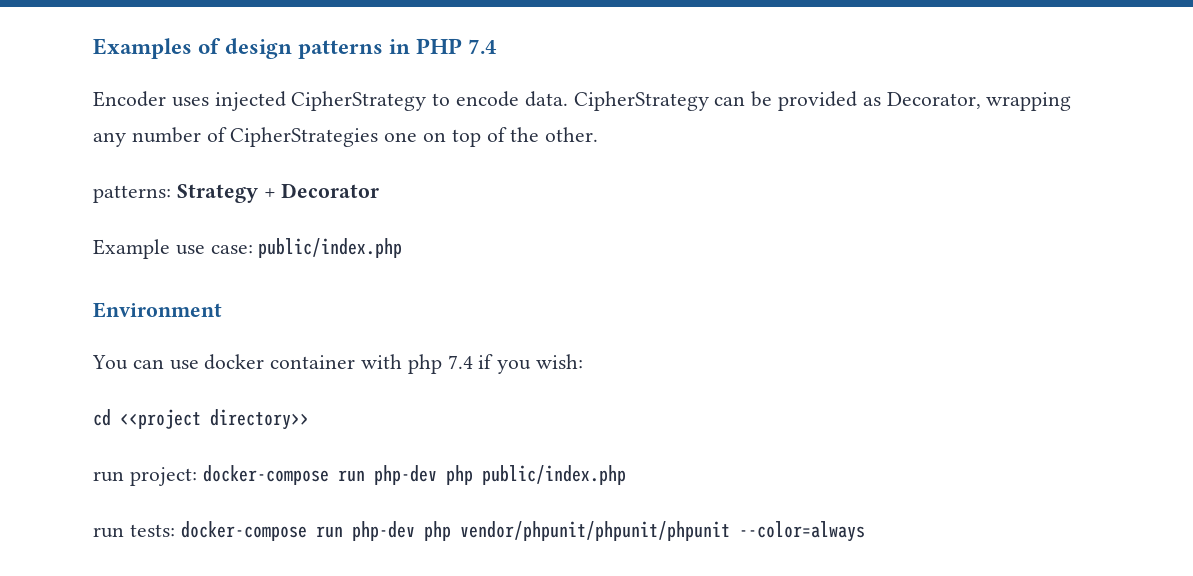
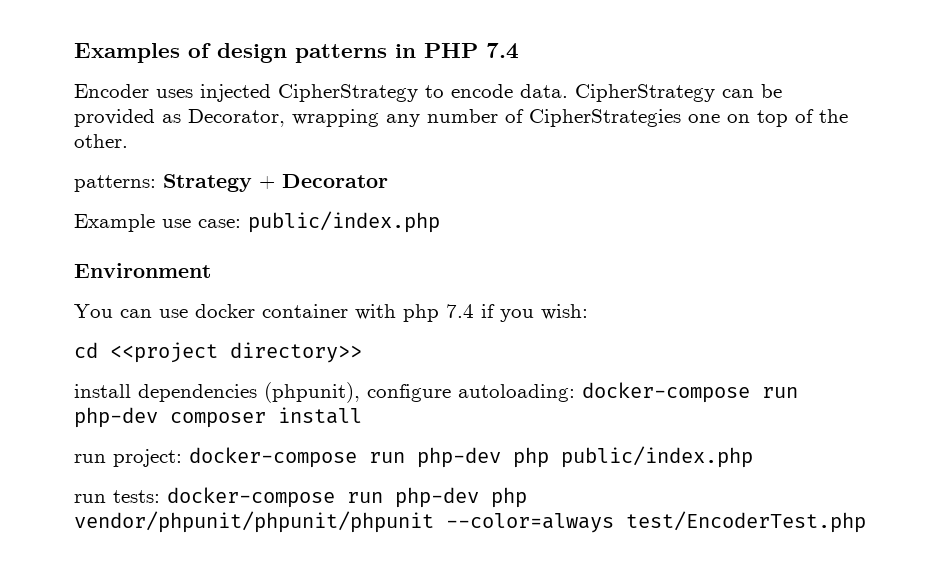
(309, 419) none -> [74,382,798,403] [74,407,362,428] // install dependencies (phpunit), configure autoloading: docker-compose run php-dev composer install
(865, 531) none -> [626,511,866,533] test/EncoderTest.php

